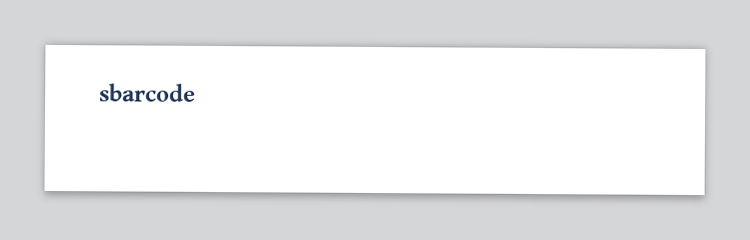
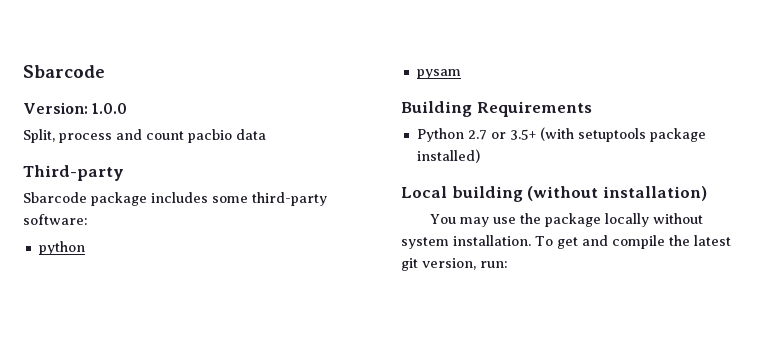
[99,83,196,102] sbarcode -> [23,65,105,78] [23,102,128,114] [23,129,266,143] [23,165,124,181] [23,192,327,206] [23,214,88,225] [38,241,85,255] [416,69,461,79] [401,101,592,117] [416,127,706,142] [416,149,480,163] [401,186,707,202] [429,213,703,227] [401,235,731,249] [401,258,508,271] Sbarcode // Version: 1.0.0 // Split, process and count pacbio data // Third-party // Sbarcode package includes some third-party software: // python // pysam // Building Requirements // Python 2.7 or 3.5+ (with setuptools package installed) // Local building (without installation) // You may use the package locally without system installation. To get and compile the latest git version, run:

